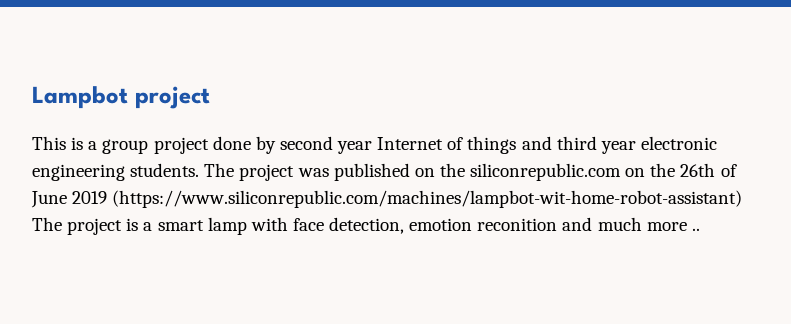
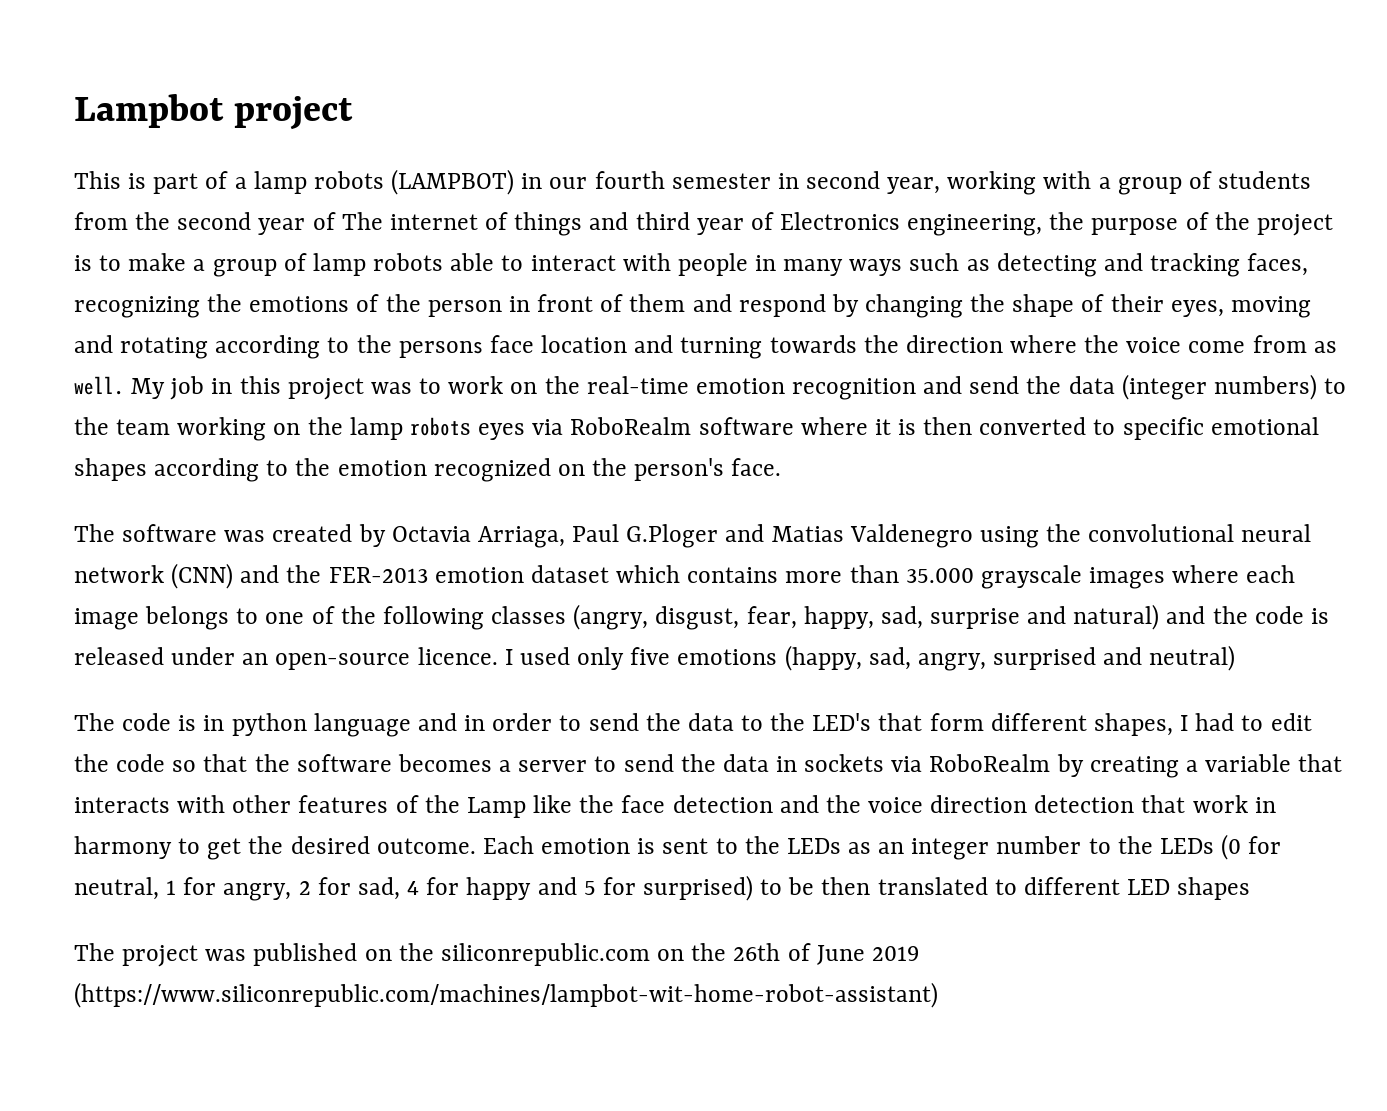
[88,136,444,154] a group project done by second year Internet -> [153,169,1312,195] [74,212,478,235] part of a lamp robots (LAMPBOT) in our fourth semester in second year, working with a group of students from the second year of The internet
[640,136,717,150] [32,163,200,181] electronic engineering students. -> [750,212,1333,236] [74,253,1309,277] [74,294,1311,318] [74,335,1337,359] [74,374,1347,400] [74,417,1319,441] [74,458,782,482] [74,524,1312,548] [74,563,1296,589] [74,604,1329,630] [74,645,1236,671] [74,713,1312,737] [74,754,1343,778] [74,795,1276,818] [74,834,1282,860] [74,875,1251,901] of Electronics engineering, the purpose of the project is to make a group of lamp robots able to interact with people in many ways such as detecting and tracking faces, recognizing the emotions of the person in front of them and respond by changing the shape of their eyes, moving and rotating according to the persons face location and turning towards the direction where the voice come from as well. My job in this project was to work on the real-time emotion recognition and send the data (integer numbers) to the team working on the lamp robots eyes via RoboRealm software where it is then converted to specific emotional shapes according to the emotion recognized on the person's face. // The software was created by Octavia Arriaga, Paul G.Ploger and Matias Valdenegro using the convolutional neural network (CNN) and the FER-2013 emotion dataset which contains more than 35.000 grayscale images where each image belongs to one of the following classes (angry, disgust, fear, happy, sad, surprise and natural) and the code is released under an open-source licence. I used only five emotions (happy, sad, angry, surprised and neutral) // The code is in python language and in order to send the data to the LED's that form different shapes, I had to edit the code so that the software becomes a server to send the data in sockets via RoboRealm by creating a variable that interacts with other features of the Lamp like the face detection and the voice direction detection that work in harmony to get the desired outcome. Each emotion is sent to the LEDs as an integer number to the LEDs (0 for neutral, 1 for angry, 2 for sad, 4 for happy and 5 for surprised) to be then translated to different LED shapes //
[32,217,700,235] The project is a smart lamp with face detection, emotion reconition and much more .. -> (938, 995) none

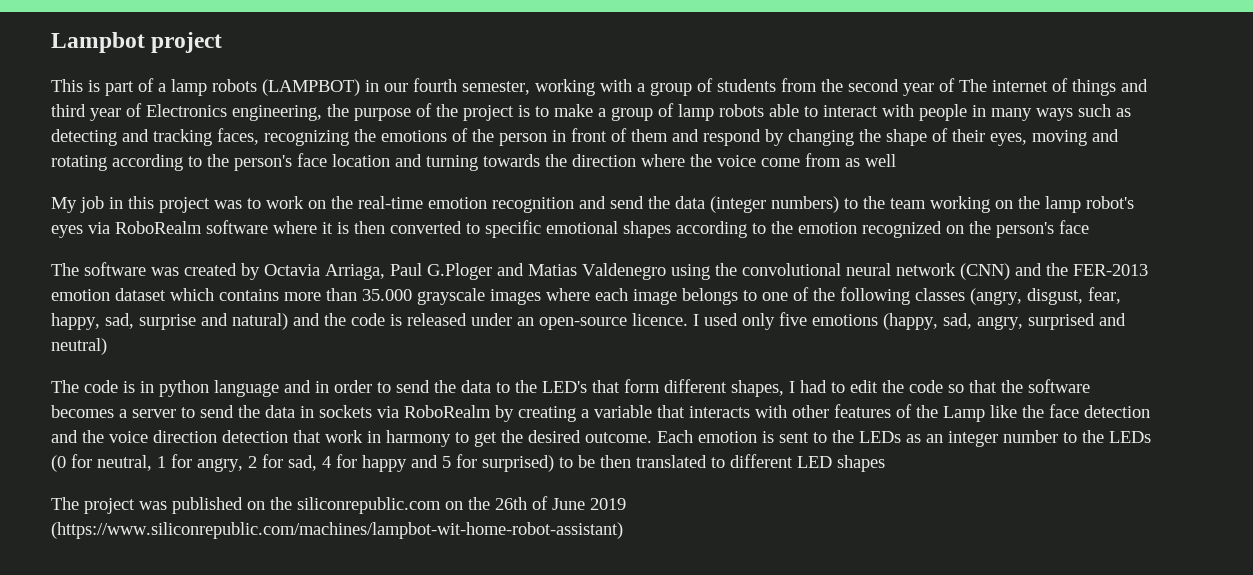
[671,171,941,194] semester in second year, -> [462,81,530,95] semester,
[398,341,483,358] persons -> [234,155,292,171] person's
[74,376,124,395] well. -> [865,154,896,167] well //
[409,417,471,436] robots -> [1086,196,1134,209] robot's
[731,458,782,476] face. -> [1059,220,1089,234] face

